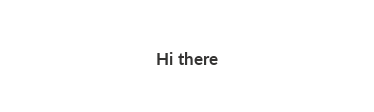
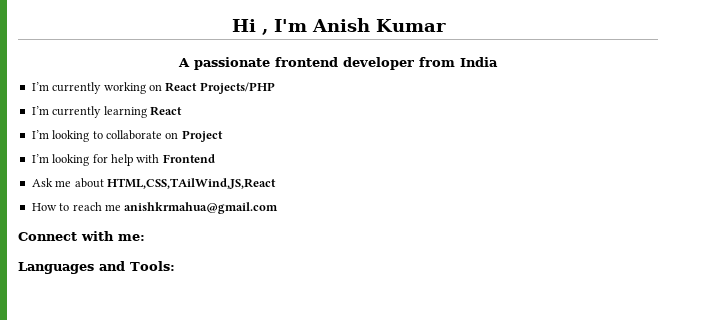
[177,52,218,65] there -> [261,18,446,35] [178,57,498,70] [31,82,275,94] [31,106,182,118] [31,130,223,142] [31,154,215,166] [31,178,276,189] [31,202,279,214] [18,231,145,241] [18,261,175,274] , I'm Anish Kumar // A passionate frontend developer from India // I’m currently working on React Projects/PHP // I’m currently learning React // I’m looking to collaborate on Project // I’m looking for help with Frontend // Ask me about HTML,CSS,TAilWind,JS,React // How to reach me anishkrmahua@gmail.com // Connect with me: // Languages and Tools:

